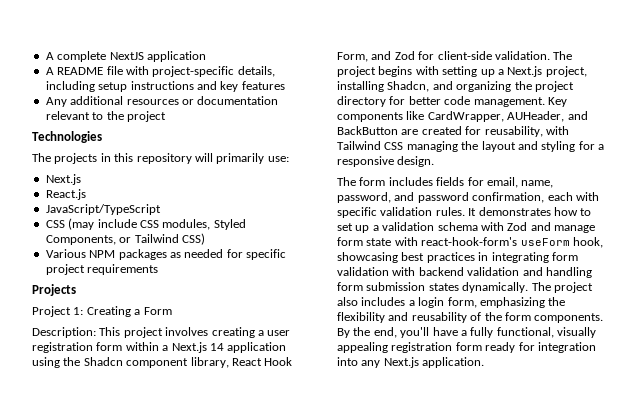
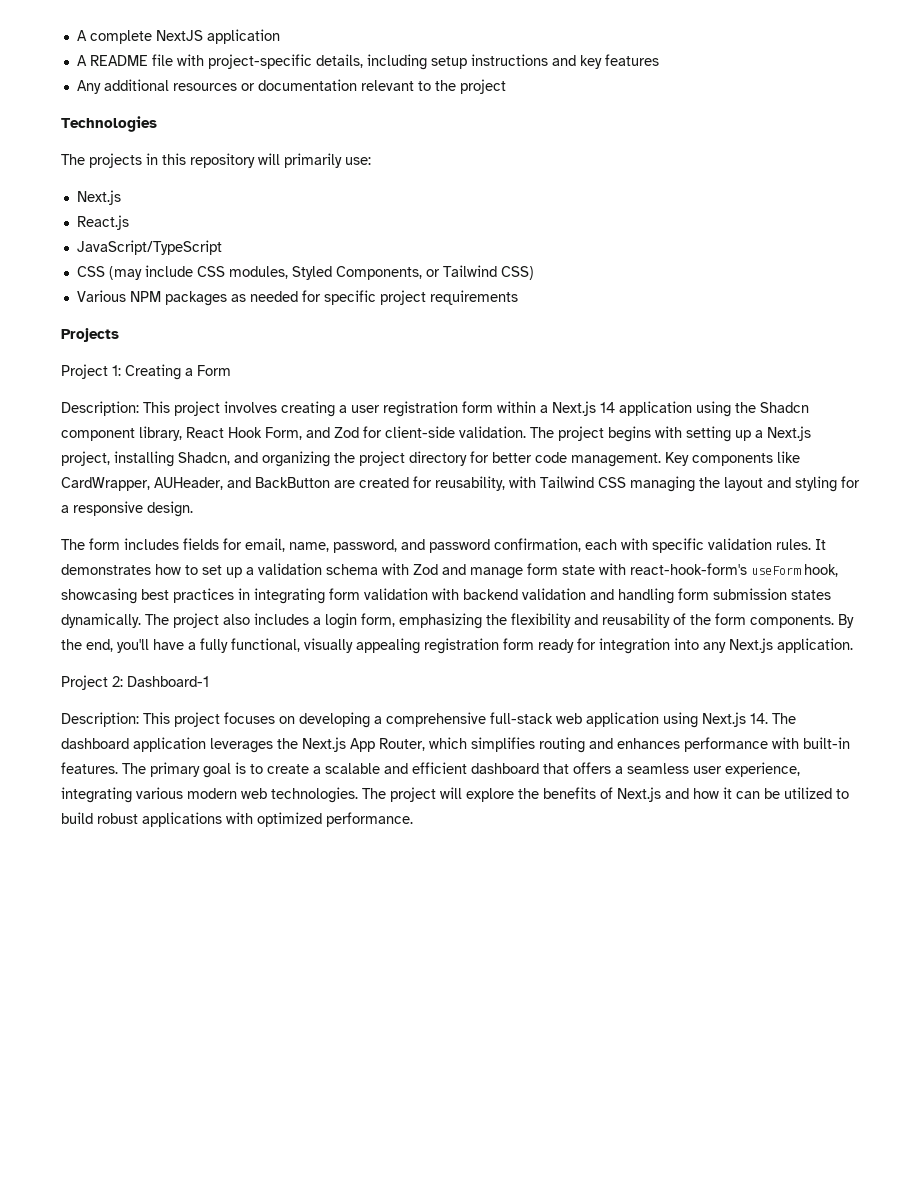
(485, 362) none -> [61,675,209,690] [61,712,796,728] [61,737,850,753] [61,762,800,778] [61,787,849,803] [61,812,413,827] // Project 2: Dashboard-1 // Description: This project focuses on developing a comprehensive full-stack web application using Next.js 14. The dashboard application leverages the Next.js App Router, which simplifies routing and enhances performance with built-in features. The primary goal is to create a scalable and efficient dashboard that offers a seamless user experience, integrating various modern web technologies. The project will explore the benefits of Next.js and how it can be utilized to build robust applications with optimized performance.

